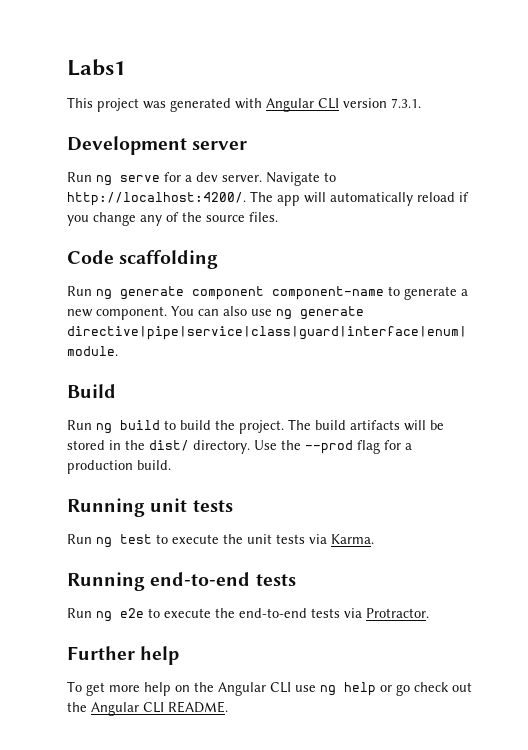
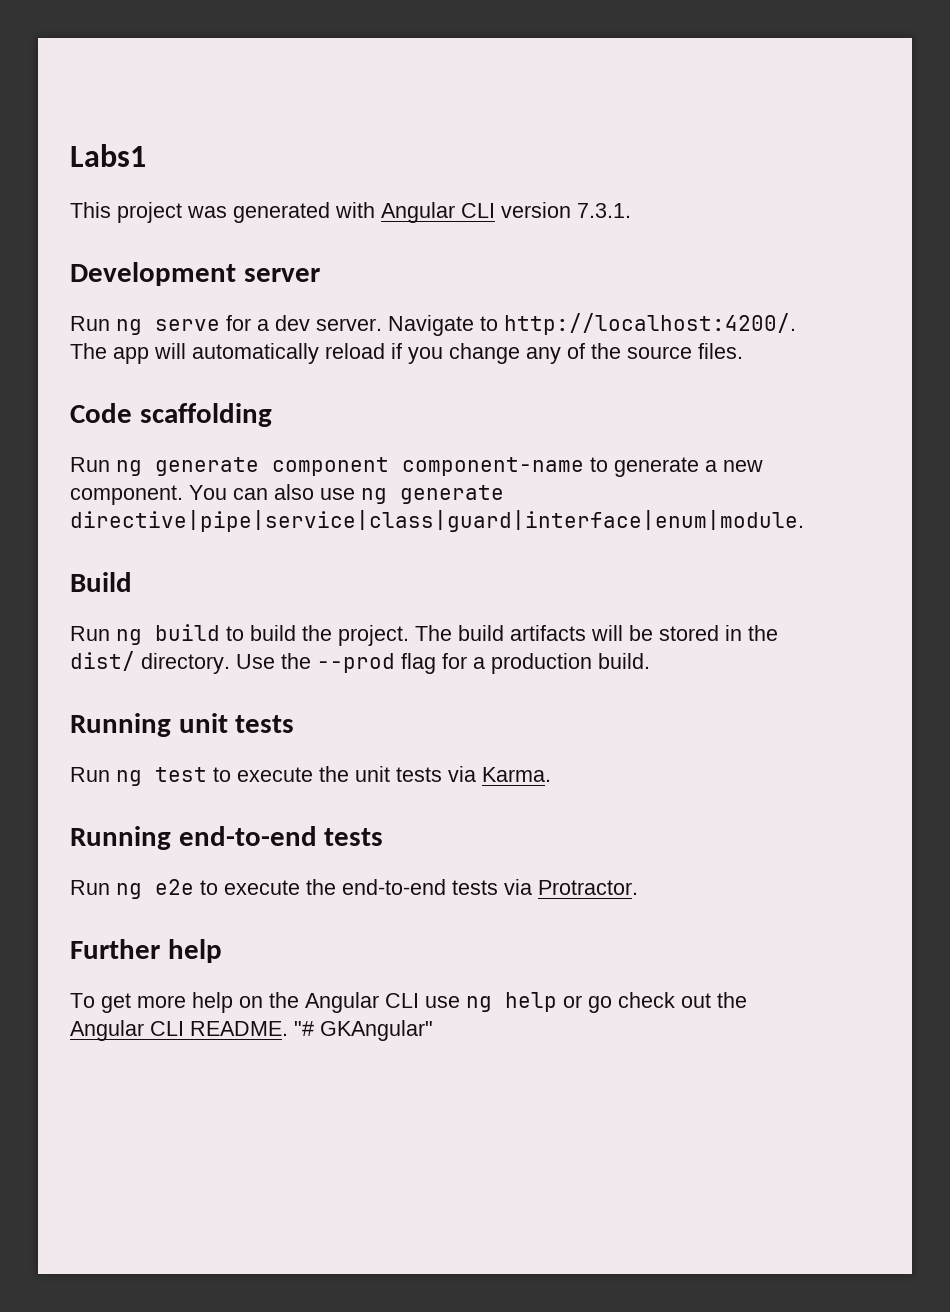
(228, 707) none -> [294,1020,433,1041] "# GKAngular"

